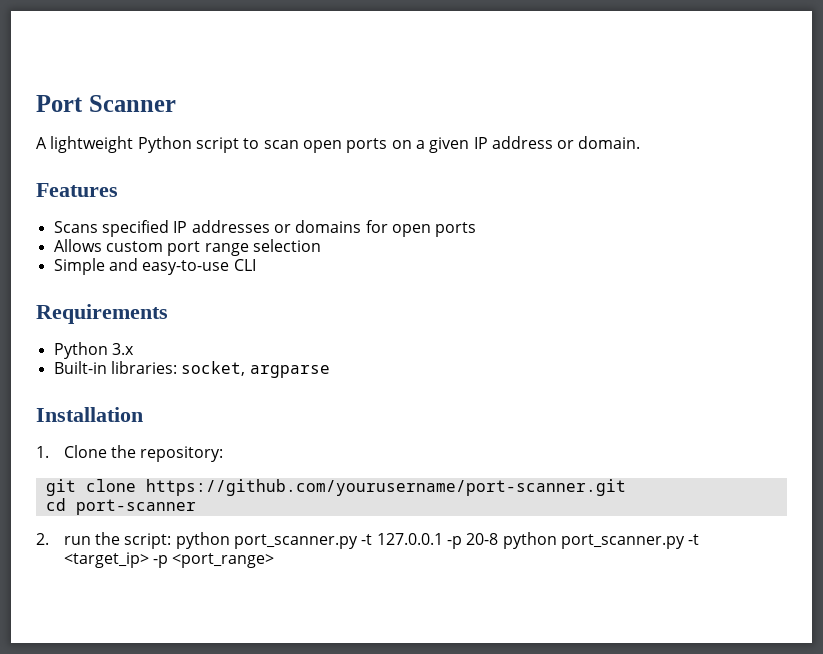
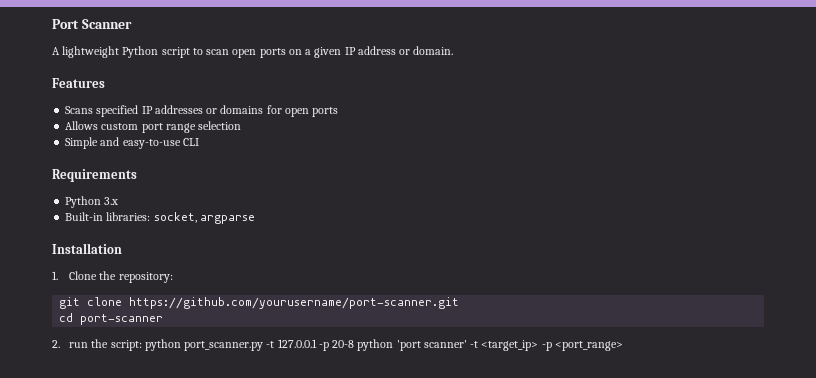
[560,534,685,549] port_scanner.py -> [396,340,467,351] 'port scanner'

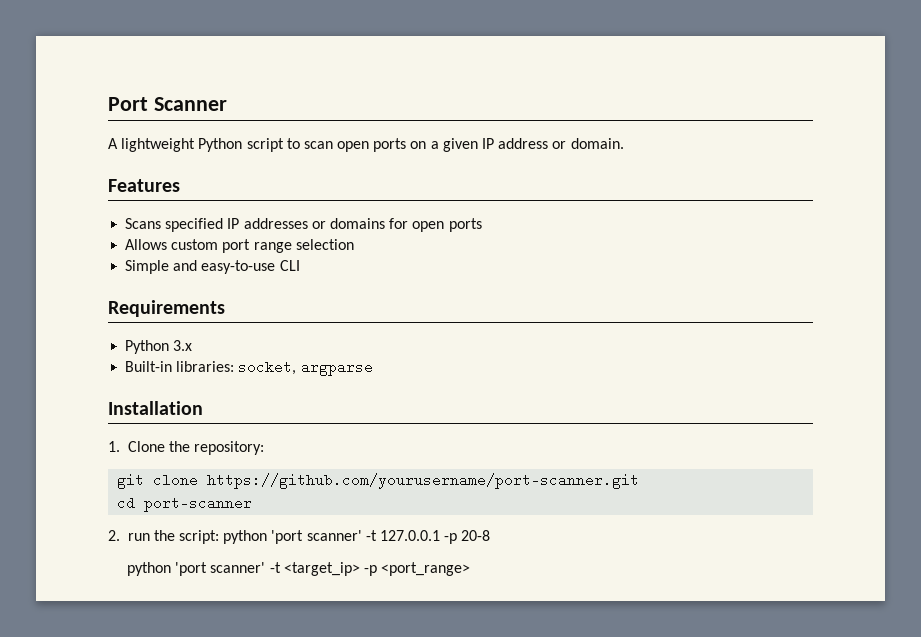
[184,341,264,351] port_scanner.py -> [271,530,362,544] 'port scanner'
(355, 344) none -> (491, 535) //

